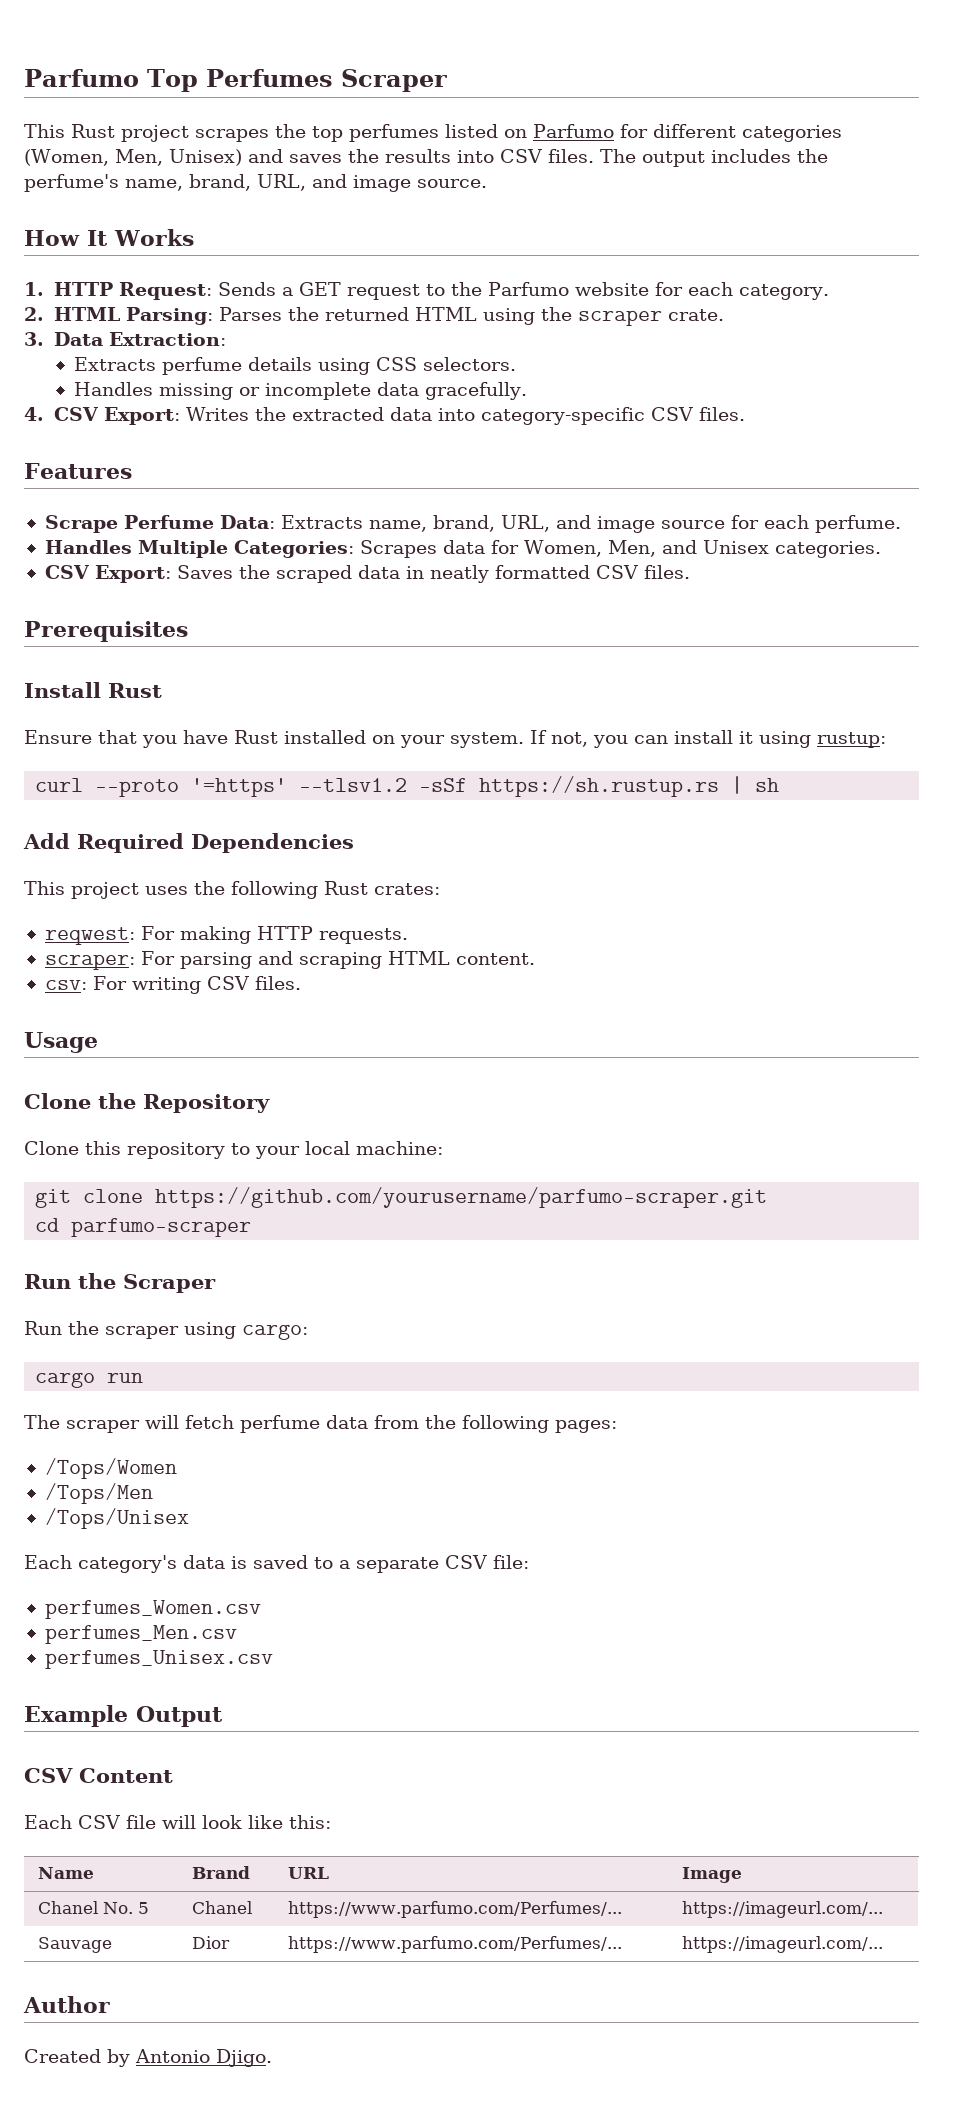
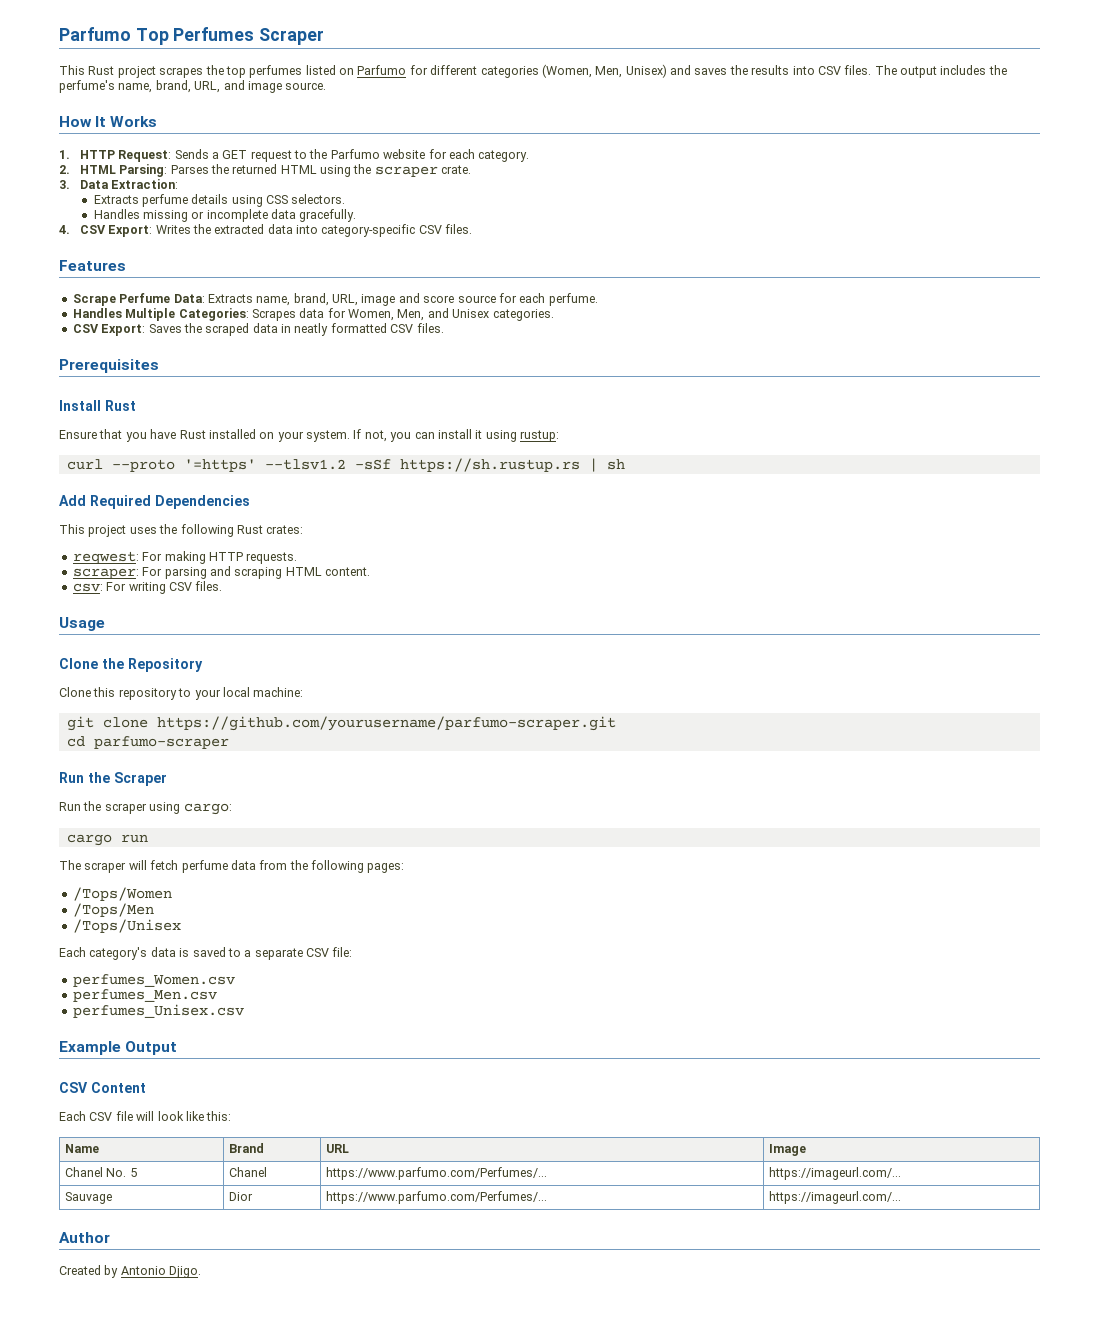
[555,515,655,533] and image -> [361,293,455,306] image and score

